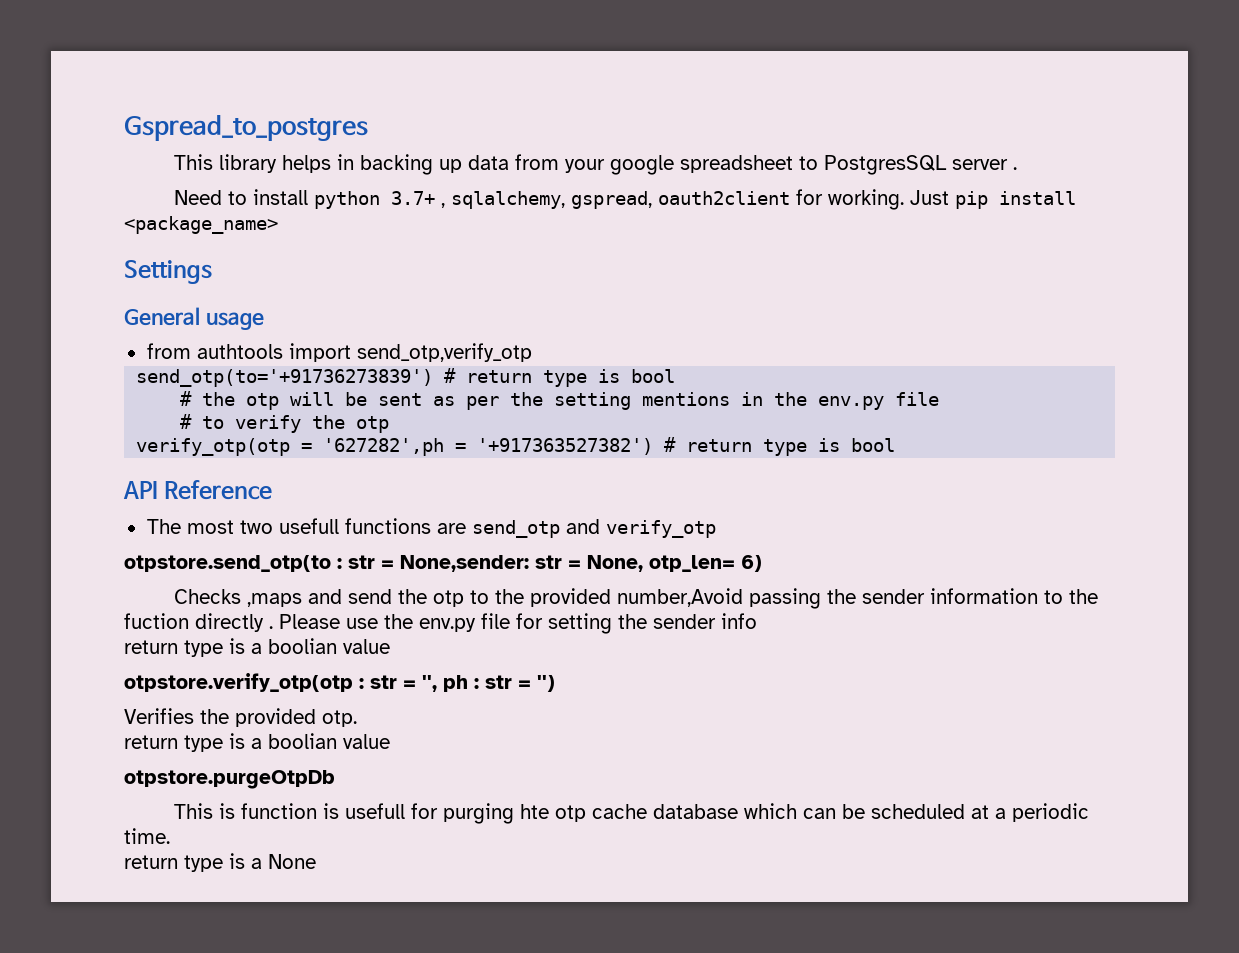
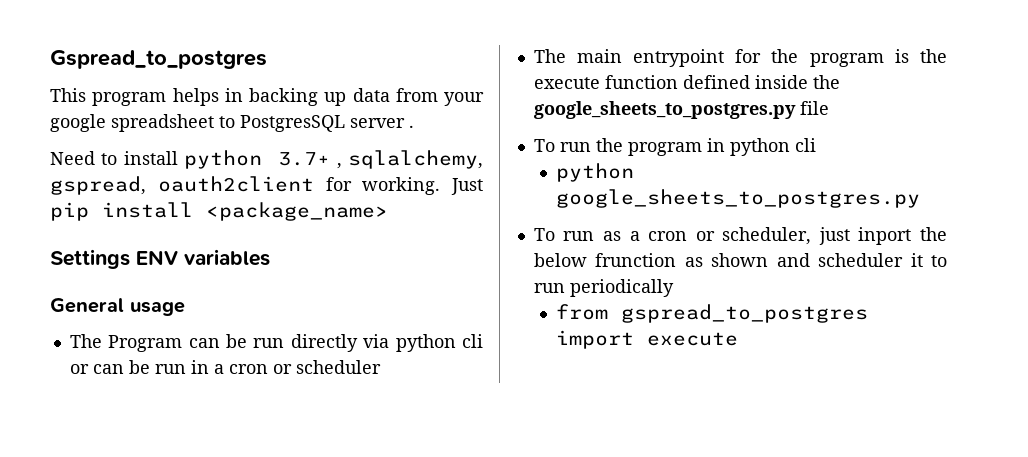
[219,154,278,173] library -> [92,92,167,106] program
(212, 272) none -> [136,249,270,266] ENV variables
[146,343,532,362] [136,368,676,387] [180,391,940,410] [180,414,390,433] [136,437,896,456] [123,480,273,500] [146,518,716,538] [124,555,762,572] [174,588,1099,609] [124,613,757,634] [124,638,390,657] [124,673,555,692] [124,708,357,727] [124,733,390,752] [124,770,335,789] [174,803,1090,824] [124,828,170,844] [124,853,316,872] from authtools import send_otp,verify_otp // send_otp(to='+91736273839') # return type is bool // # the otp will be sent as per the setting mentions in the env.py file // # to verify the otp // verify_otp(otp = '627282',ph = '+917363527382') # return type is bool // API Reference // The most two usefull functions are send_otp and verify_otp // otpstore.send_otp(to : str = None,sender: str = None, otp_len= 6) // Checks ,maps and send the otp to the provided number,Avoid passing the sender information to the fuction directly . Please use the env.py file for setting the sender info // return type is a boolian value // otpstore.verify_otp(otp : str = '', ph : str = '') // Verifies the provided otp. // return type is a boolian value // otpstore.purgeOtpDb // This is function is usefull for purging hte otp cache database which can be scheduled at a periodic time. // return type is a None -> [69,334,483,352] [69,360,381,374] [533,49,947,67] [533,75,840,89] [533,101,829,119] [533,138,816,156] [556,163,635,182] [556,189,921,208] [533,227,947,245] [533,253,947,267] [533,279,674,297] [556,304,869,323] [556,330,739,349] The Program can be run directly via python cli or can be run in a cron or scheduler // The main entrypoint for the program is the execute function defined inside the google_sheets_to_postgres.py file // To run the program in python cli // python google_sheets_to_postgres.py // To run as a cron or scheduler, just inport the below frunction as shown and scheduler it to run periodically // from gspread_to_postgres import execute

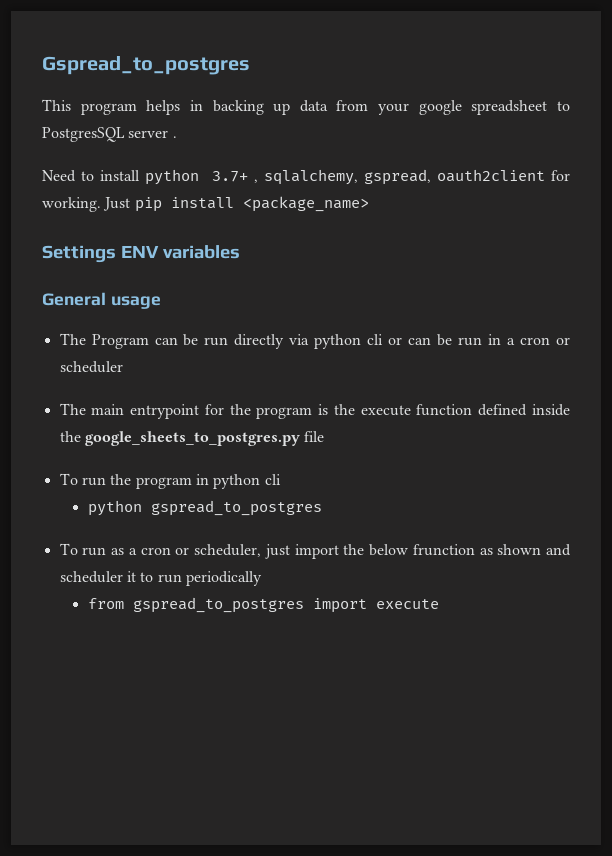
[556,189,921,208] google_sheets_to_postgres.py -> [150,500,322,516] gspread_to_postgres
[858,227,912,245] inport -> [294,544,339,559] import

